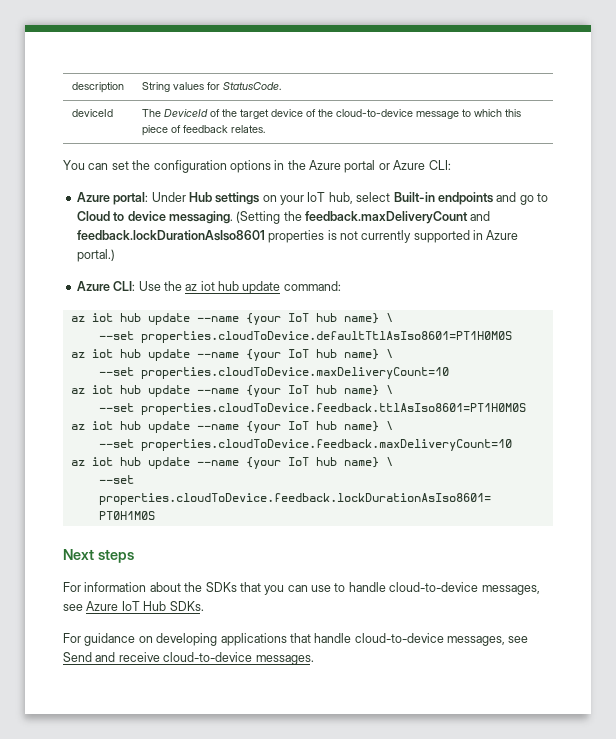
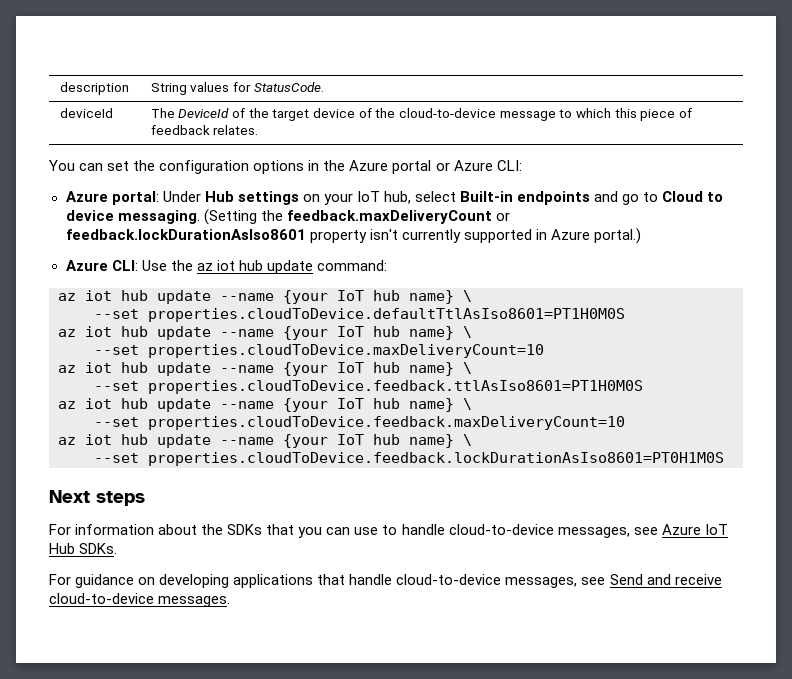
[470,211,491,221] [76,230,358,243] and feedback.lockDurationAsIso8601 properties is not -> [495,212,510,221] [65,229,398,243] or feedback.lockDurationAsIso8601 property isn't

